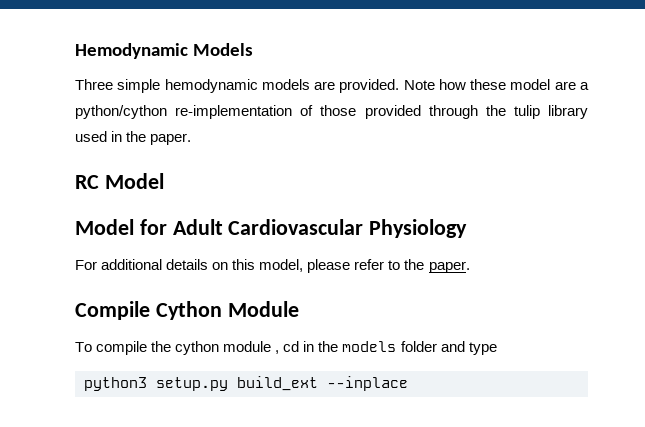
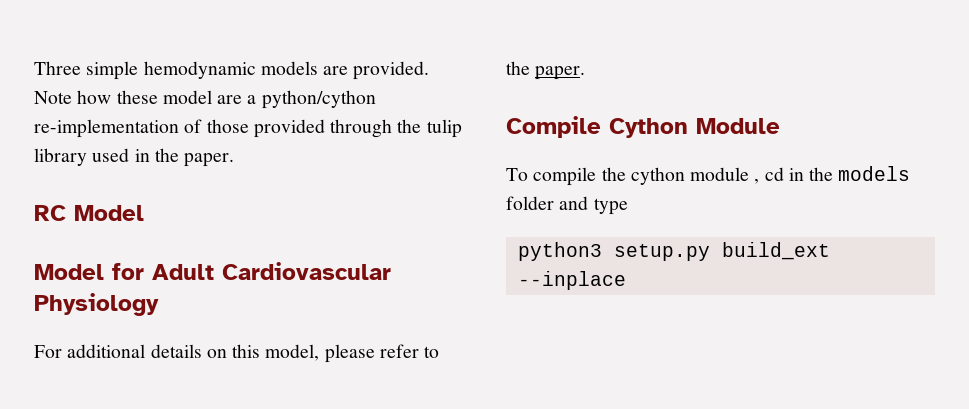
[75,43,253,59] Hemodynamic Models // -> (34, 68) none

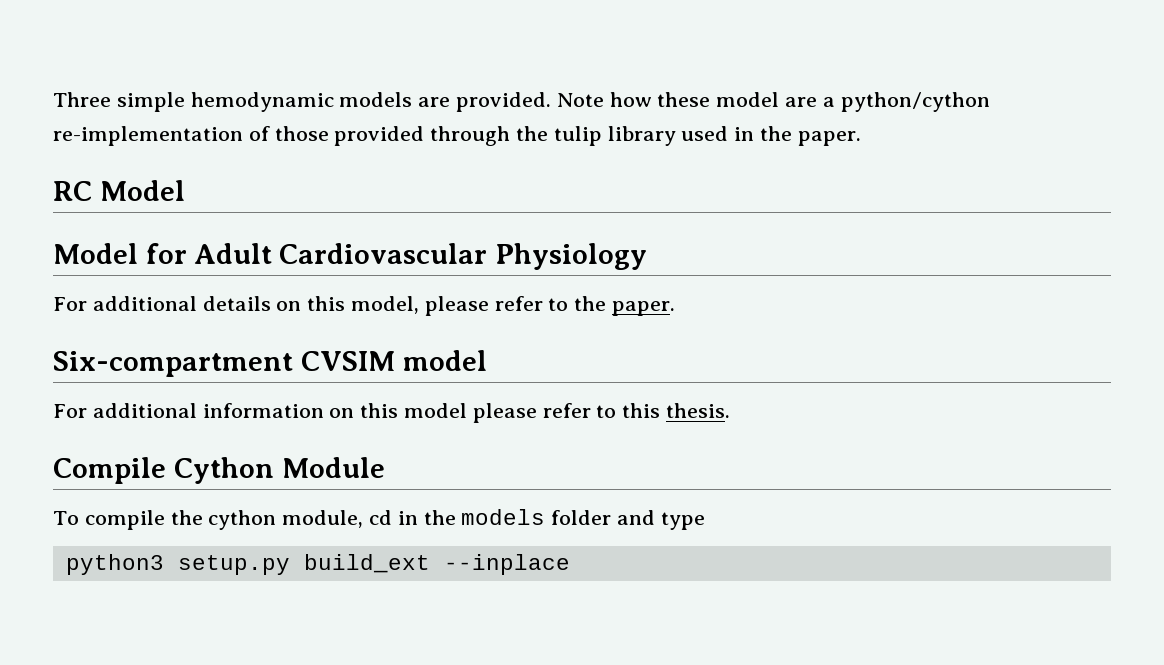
(586, 73) none -> [53,350,487,377] [53,403,731,423] // Six-compartment CVSIM model // For additional information on this model please refer to this thesis.
[690,167,760,184] module , -> [282,510,364,528] module,

